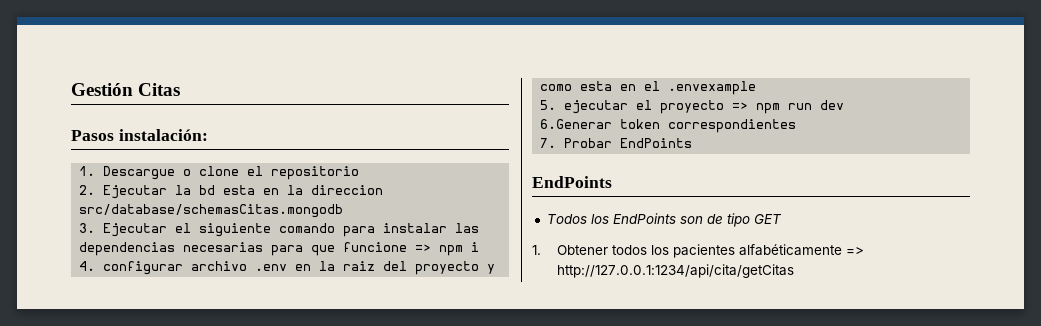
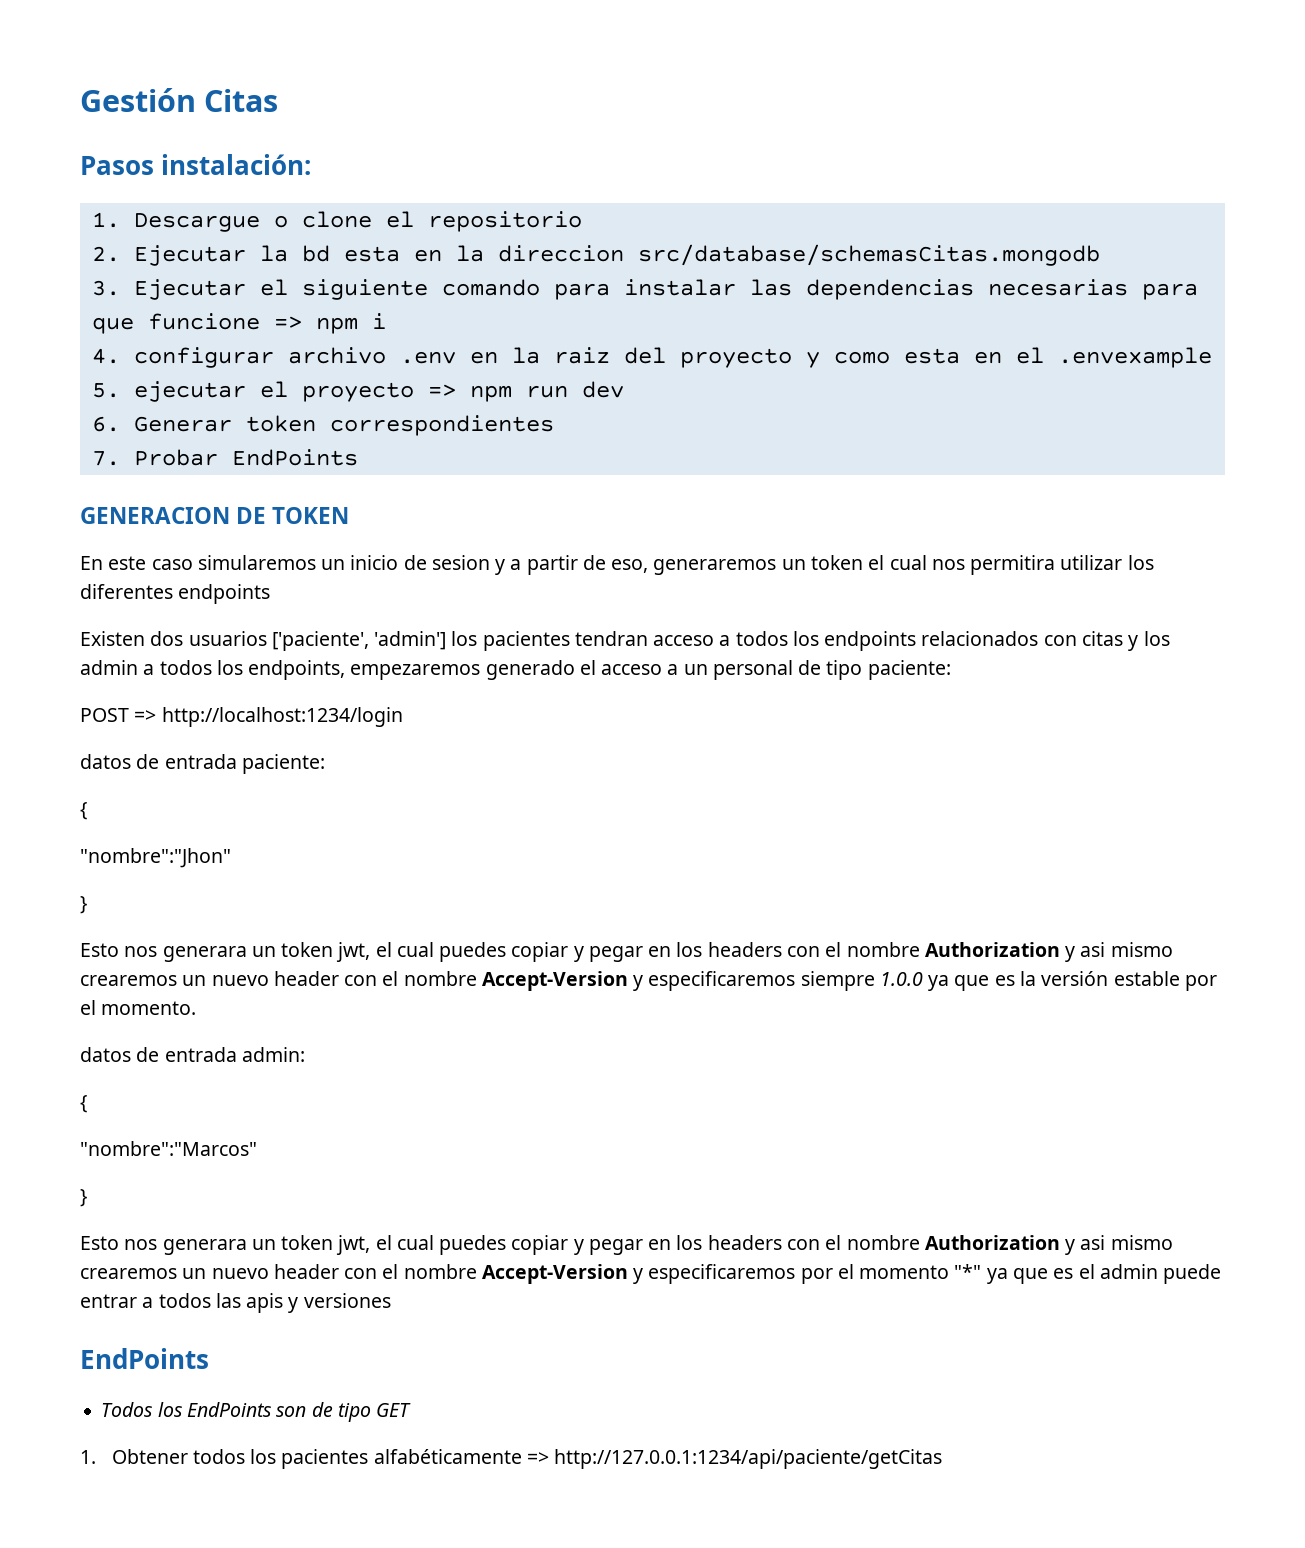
[540,119,613,129] 6.Generar -> [91,416,232,432] 6. Generar
(693, 143) none -> [80,507,350,524] [80,555,1154,575] [80,584,271,604] [80,631,1170,651] [80,660,951,680] [80,707,403,727] [80,754,325,774] [80,802,87,820] [80,848,231,868] [80,896,87,914] [80,942,1173,962] [80,971,1217,991] [80,1000,197,1015] [80,1047,305,1062] [80,1095,87,1113] [80,1141,257,1156] [80,1189,87,1207] [80,1235,1173,1255] [80,1264,1222,1284] [80,1293,391,1313] // GENERACION DE TOKEN // En este caso simularemos un inicio de sesion y a partir de eso, generaremos un token el cual nos permitira utilizar los diferentes endpoints // Existen dos usuarios ['paciente', 'admin'] los pacientes tendran acceso a todos los endpoints relacionados con citas y los admin a todos los endpoints, empezaremos generado el acceso a un personal de tipo paciente: // POST => http://localhost:1234/login // datos de entrada paciente: // { // "nombre":"Jhon" // } // Esto nos generara un token jwt, el cual puedes copiar y pegar en los headers con el nombre Authorization y asi mismo crearemos un nuevo header con el nombre Accept-Version y especificaremos siempre 1.0.0 ya que es la versión estable por el momento. // datos de entrada admin: // { // "nombre":"Marcos" // } // Esto nos generara un token jwt, el cual puedes copiar y pegar en los headers con el nombre Authorization y asi mismo crearemos un nuevo header con el nombre Accept-Version y especificaremos por el momento "*" ya que es el admin puede entrar a todos las apis y versiones
[557,264,795,278] http://127.0.0.1:1234/api/cita/getCitas -> [554,1449,943,1469] http://127.0.0.1:1234/api/paciente/getCitas

